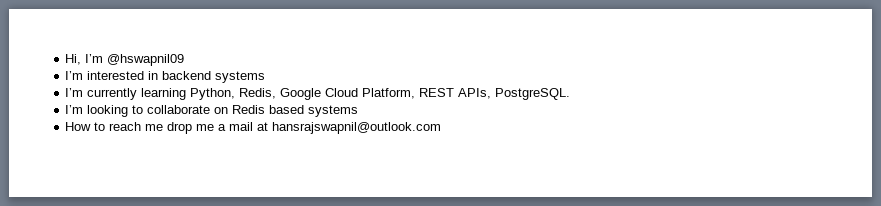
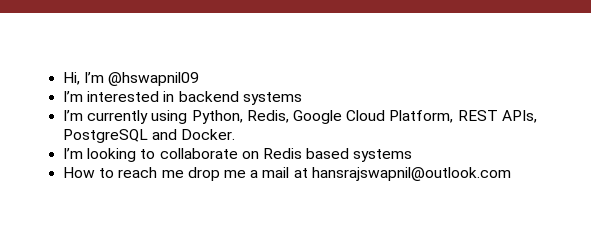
[141,88,187,100] learning -> [151,110,188,124] using
[495,88,571,100] PostgreSQL. -> [63,129,236,143] PostgreSQL and Docker.

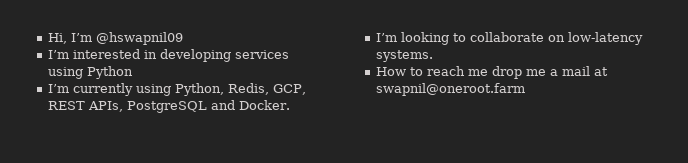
[178,91,302,105] backend systems -> [160,49,290,62] [48,66,134,79] developing services using Python
[292,110,454,124] Google Cloud Platform, -> [273,84,307,95] GCP,
[262,148,413,162] Redis based systems -> [568,32,644,45] [376,50,434,62] low-latency systems.
[311,167,511,181] hansrajswapnil@outlook.com -> [376,83,526,96] swapnil@oneroot.farm

